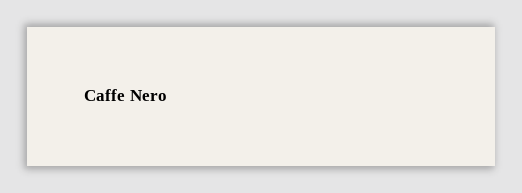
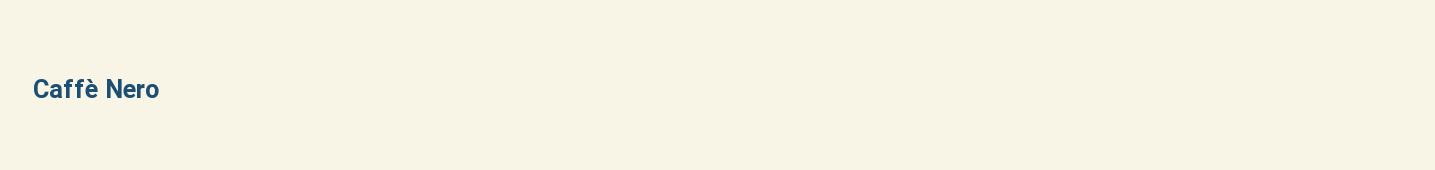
[84,89,125,101] Caffe -> [33,79,98,98] Caffè

